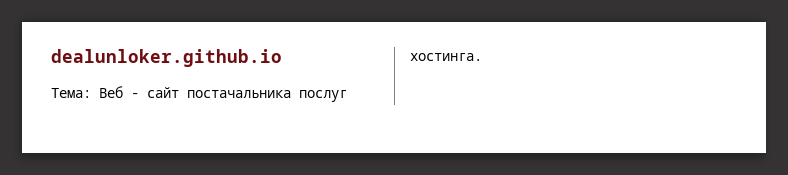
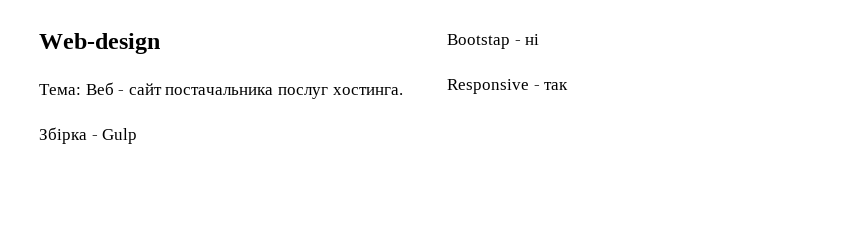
[51,49,282,67] dealunloker.github.io -> [39,33,160,54] Web-design
(482, 57) none -> [39,127,138,144] [447,34,540,49] [447,79,569,94] // Збірка - Gulp // Bootstap - ні // Responsive - так

